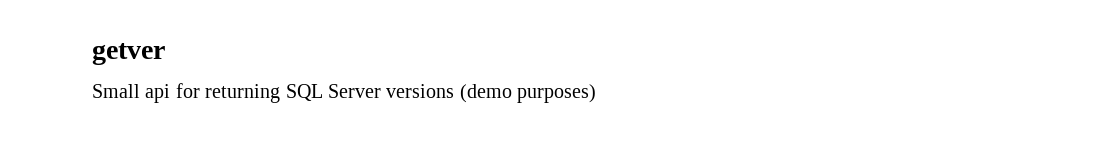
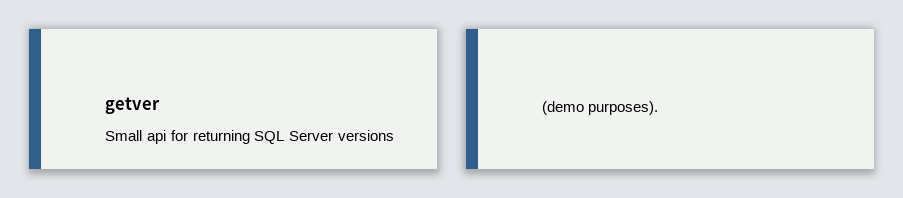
[517,84,597,103] purposes) -> [588,101,659,115] purposes).

